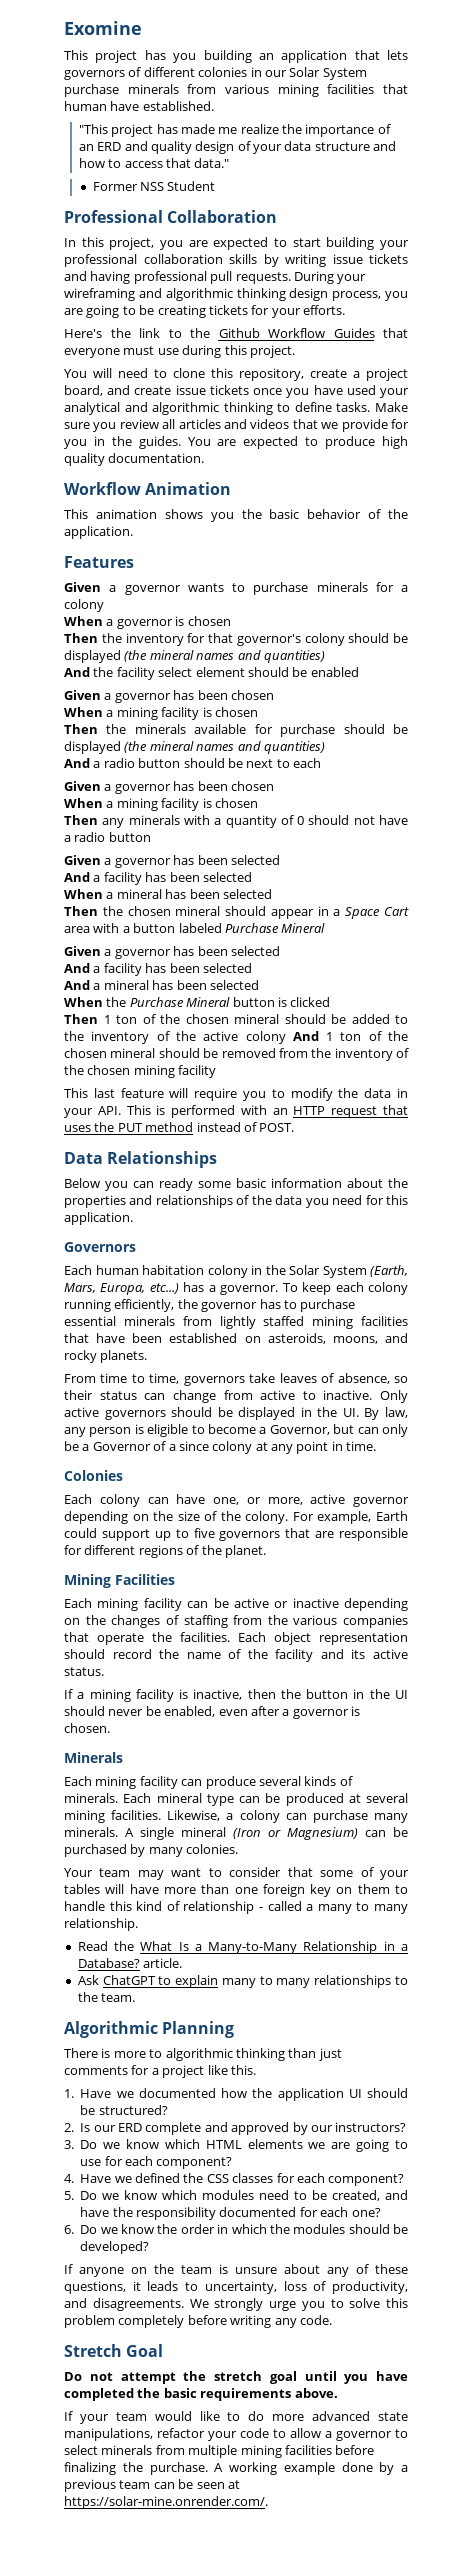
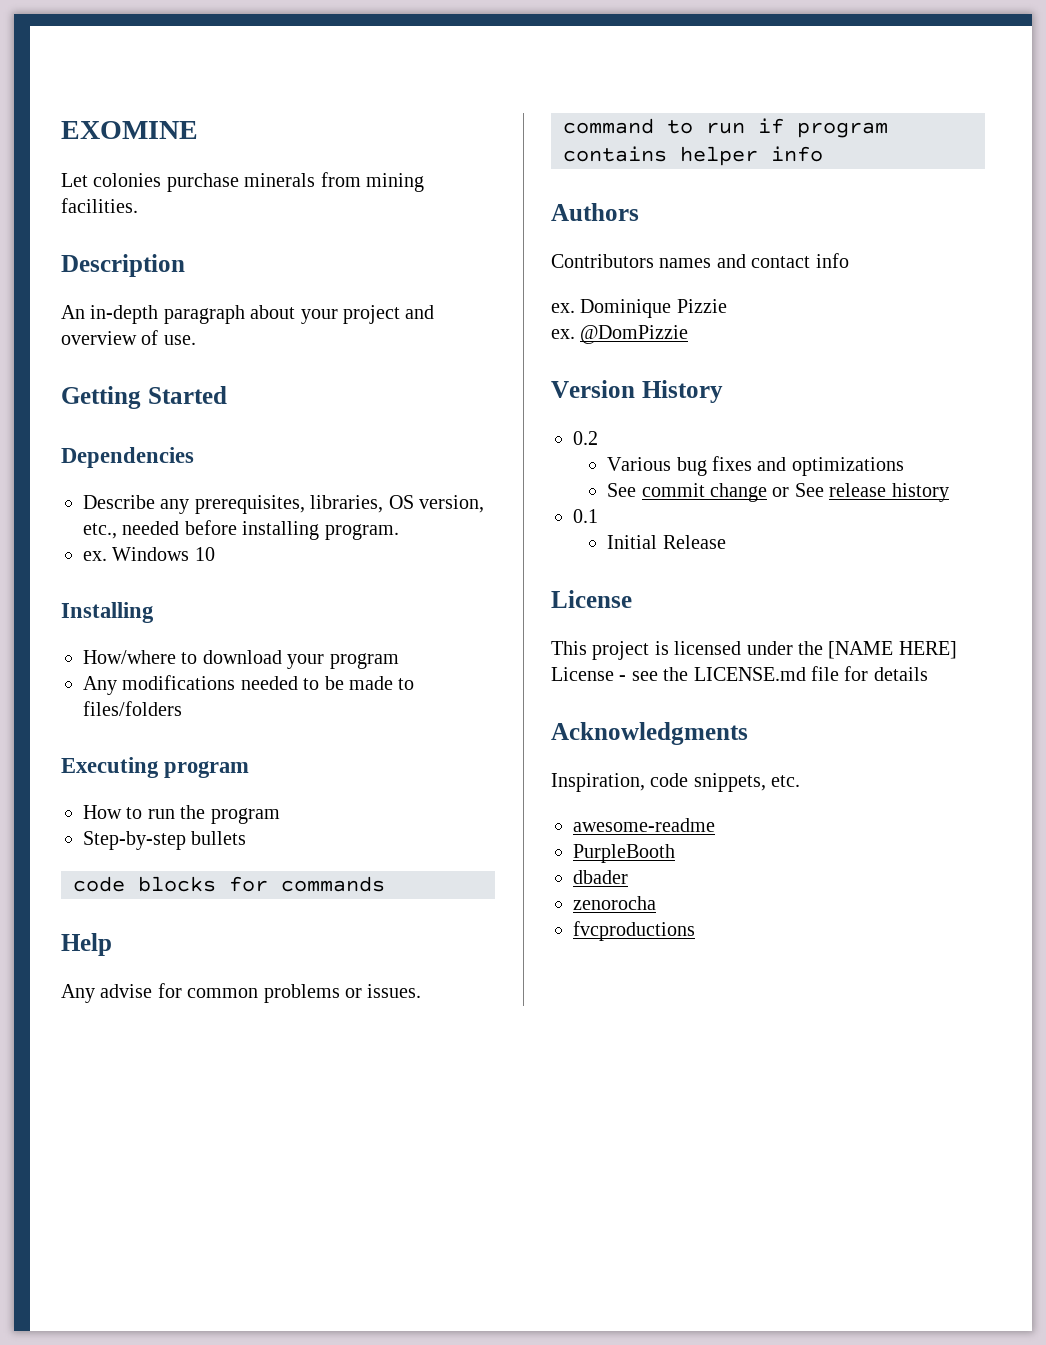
[64,21,142,35] [64,50,408,63] [64,67,367,80] [64,84,408,97] [64,101,214,111] [78,124,391,137] [78,141,397,154] [78,158,230,168] [92,181,216,191] [64,210,278,223] [64,237,409,250] [64,254,408,267] [64,271,367,284] [64,288,408,301] [64,305,345,318] [64,328,408,338] [64,345,295,358] [64,368,408,381] [64,385,410,398] [64,402,408,415] [64,419,409,432] [64,436,408,449] [64,453,205,466] [64,482,232,495] [64,509,408,522] [64,526,133,539] [64,556,134,568] [64,582,408,595] [64,599,104,612] [64,616,231,629] [64,633,408,646] [64,650,325,663] [64,667,359,680] [64,690,274,703] [64,707,258,720] [64,724,408,737] [64,741,325,754] [64,758,321,768] [64,781,274,794] [64,798,258,811] [64,815,409,828] [64,832,151,842] [64,855,280,868] [64,872,252,885] [64,889,272,899] [64,906,409,919] [64,923,326,933] [64,946,280,959] [64,963,252,976] [64,980,259,990] [64,997,331,1007] [64,1014,408,1024] [64,1031,409,1044] [64,1048,409,1061] [64,1065,217,1078] [64,1088,409,1101] [64,1105,408,1118] [64,1122,295,1132] [64,1151,218,1168] [64,1178,408,1191] [64,1195,409,1208] [64,1212,133,1225] [64,1242,136,1252] [64,1265,408,1278] [64,1282,409,1295] [64,1299,356,1312] [64,1316,409,1329] [64,1333,408,1344] [64,1350,148,1363] [64,1373,409,1386] [64,1390,408,1403] [64,1407,408,1420] [64,1424,408,1437] [64,1441,377,1454] [64,1470,123,1481] [64,1494,409,1507] [64,1511,408,1524] [64,1528,408,1541] [64,1545,266,1558] [64,1574,175,1588] [64,1598,408,1611] [64,1615,408,1628] [64,1632,408,1645] [64,1649,408,1662] [64,1667,104,1676] [64,1689,408,1702] [64,1706,360,1719] [64,1723,110,1733] [64,1752,123,1763] [64,1776,353,1789] [64,1793,408,1806] [64,1810,408,1823] [64,1827,408,1840] [64,1844,239,1857] [64,1867,410,1880] [64,1884,409,1897] [64,1901,408,1914] [64,1918,138,1931] [77,1941,408,1954] [77,1958,183,1968] [77,1975,408,1988] [77,1992,136,2002] [64,2021,235,2038] [64,2048,342,2061] [64,2065,256,2078] [64,2088,408,2101] [80,2105,168,2115] [64,2122,407,2135] [64,2139,408,2152] [80,2156,233,2169] [64,2173,405,2186] [64,2190,409,2201] [80,2207,381,2220] [64,2224,408,2234] [80,2241,150,2254] [64,2264,408,2277] [64,2281,408,2294] [64,2298,408,2311] [64,2315,332,2328] [64,2344,164,2357] [64,2371,408,2384] [64,2388,338,2401] [64,2411,408,2424] [64,2428,408,2441] [64,2445,375,2458] [64,2462,408,2475] [64,2479,240,2492] [64,2496,268,2509] Exomine // This project has you building an application that lets governors of different colonies in our Solar System purchase minerals from various mining facilities that human have established. // "This project has made me realize the importance of an ERD and quality design of your data structure and how to access that data." // Former NSS Student // Professional Collaboration // In this project, you are expected to start building your professional collaboration skills by writing issue tickets and having professional pull requests. During your wireframing and algorithmic thinking design process, you are going to be creating tickets for your efforts. // Here's the link to the Github Workflow Guides that everyone must use during this project. // You will need to clone this repository, create a project board, and create issue tickets once you have used your analytical and algorithmic thinking to define tasks. Make sure you review all articles and videos that we provide for you in the guides. You are expected to produce high quality documentation. // Workflow Animation // This animation shows you the basic behavior of the application. // Features // Given a governor wants to purchase minerals for a colony // When a governor is chosen // Then the inventory for that governor's colony should be displayed (the mineral names and quantities) // And the facility select element should be enabled // Given a governor has been chosen // When a mining facility is chosen // Then the minerals available for purchase should be displayed (the mineral names and quantities) // And a radio button should be next to each // Given a governor has been chosen // When a mining facility is chosen // Then any minerals with a quantity of 0 should not have a radio button // Given a governor has been selected // And a facility has been selected // When a mineral has been selected // Then the chosen mineral should appear in a Space Cart area with a button labeled Purchase Mineral // Given a governor has been selected // And a facility has been selected // And a mineral has been selected // When the Purchase Mineral button is clicked // Then 1 ton of the chosen mineral should be added to the inventory of the active colony And 1 ton of the chosen mineral should be removed from the inventory of the chosen mining facility // This last feature will require you to modify the data in your API. This is performed with an HTTP request that uses the PUT method instead of POST. // Data Relationships // Below you can ready some basic information about the properties and relationships of the data you need for this application. // Governors // Each human habitation colony in the Solar System (Earth, Mars, Europa, etc...) has a governor. To keep each colony running efficiently, the governor has to purchase essential minerals from lightly staffed mining facilities that have been established on asteroids, moons, and rocky planets. // From time to time, governors take leaves of absence, so their status can change from active to inactive. Only active governors should be displayed in the UI. By law, any person is eligible to become a Governor, but can only be a Governor of a since colony at any point in time. // Colonies // Each colony can have one, or more, active governor depending on the size of the colony. For example, Earth could support up to five governors that are responsible for different regions of the planet. // Mining Facilities // Each mining facility can be active or inactive depending on the changes of staffing from the various companies that operate the facilities. Each object representation should record the name of the facility and its active status. // If a mining facility is inactive, then the button in the UI should never be enabled, even after a governor is chosen. // Minerals // Each mining facility can produce several kinds of minerals. Each mineral type can be produced at several mining facilities. Likewise, a colony can purchase many minerals. A single mineral (Iron or Magnesium) can be purchased by many colonies. // Your team may want to consider that some of your tables will have more than one foreign key on them to handle this kind of relationship - called a many to many relationship. // Read the What Is a Many-to-Many Relationship in a Database? article. // Ask ChatGPT to explain many to many relationships to the team. // Algorithmic Planning // There is more to algorithmic thinking than just comments for a project like this. // 1. Have we documented how the application UI should be structured? // 2. Is our ERD complete and approved by our instructors? // 3. Do we know which HTML elements we are going to use for each component? // 4. Have we defined the CSS classes for each component? // 5. Do we know which modules need to be created, and have the responsibility documented for each one? // 6. Do we know the order in which the modules should be developed? // If anyone on the team is unsure about any of these questions, it leads to uncertainty, loss of productivity, and disagreements. We strongly urge you to solve this problem completely before writing any code. // Stretch Goal // Do not attempt the stretch goal until you have completed the basic requirements above. // If your team would like to do more advanced state manipulations, refactor your code to allow a governor to select minerals from multiple mining facilities before finalizing the purchase. A working example done by a previous team can be seen at https://solar-mine.onrender.com/. -> [61,121,198,139] [61,172,424,192] [61,198,138,213] [61,254,185,277] [61,305,435,324] [61,330,196,345] [61,386,227,409] [61,447,194,468] [83,495,484,514] [83,520,399,540] [83,547,215,561] [61,602,154,623] [83,650,399,669] [83,675,415,695] [83,701,182,716] [61,757,250,778] [83,805,280,824] [83,831,247,850] [73,876,385,892] [61,933,112,956] [61,983,422,1003] [563,118,888,138] [563,146,823,166] [551,203,639,221] [551,253,849,268] [551,299,727,318] [551,325,689,344] [551,380,723,403] [573,431,598,445] [607,456,904,476] [607,483,949,502] [573,509,598,523] [607,535,726,549] [551,590,632,608] [551,641,957,660] [551,666,928,681] [551,722,748,745] [551,773,801,792] [573,818,715,832] [573,844,675,863] [573,870,628,884] [573,896,656,910] [573,921,695,941] EXOMINE // Let colonies purchase minerals from mining facilities. // Description // An in-depth paragraph about your project and overview of use. // Getting Started // Dependencies // Describe any prerequisites, libraries, OS version, etc., needed before installing program. // ex. Windows 10 // Installing // How/where to download your program // Any modifications needed to be made to files/folders // Executing program // How to run the program // Step-by-step bullets // code blocks for commands // Help // Any advise for common problems or issues. // command to run if program contains helper info // Authors // Contributors names and contact info // ex. Dominique Pizzie // ex. @DomPizzie // Version History // 0.2 // Various bug fixes and optimizations // See commit change or See release history // 0.1 // Initial Release // License // This project is licensed under the [NAME HERE] License - see the LICENSE.md file for details // Acknowledgments // Inspiration, code snippets, etc. // awesome-readme // PurpleBooth // dbader // zenorocha // fvcproductions

